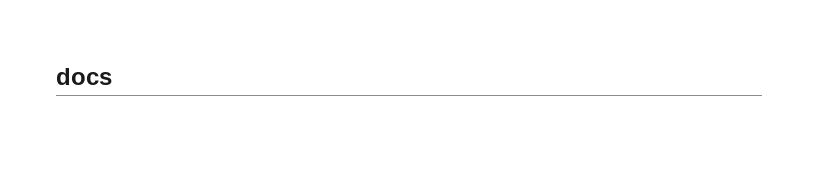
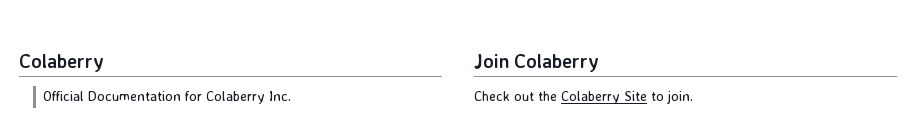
[56,68,112,85] docs -> [19,54,104,72] [43,91,292,104] [474,54,600,72] [474,90,693,104] Colaberry // Official Documentation for Colaberry Inc. // Join Colaberry // Check out the Colaberry Site to join.

